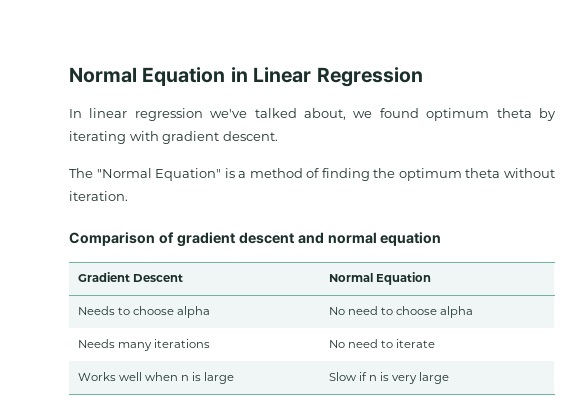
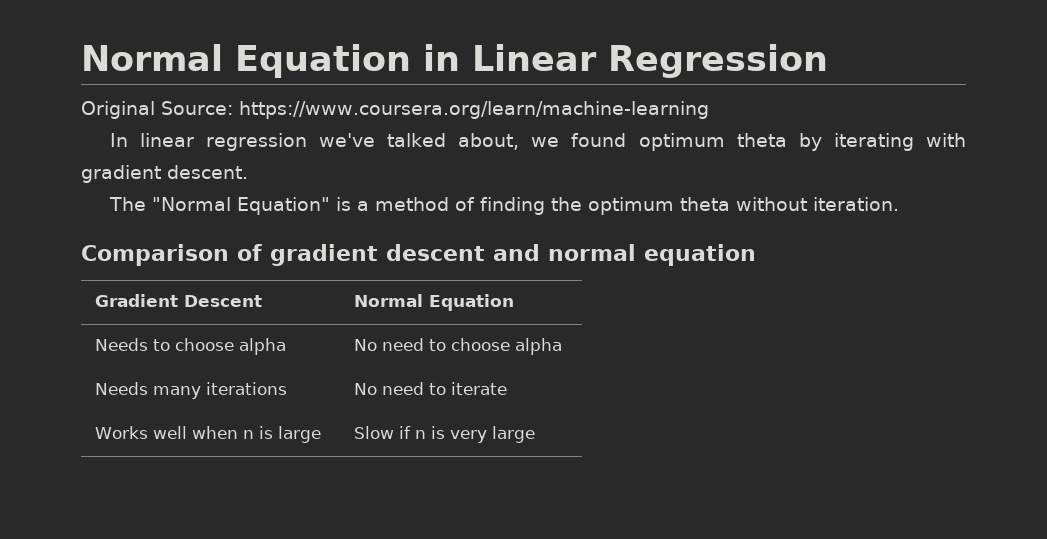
(423, 77) none -> [81,101,709,119] // Original Source: https://www.coursera.org/learn/machine-learning

